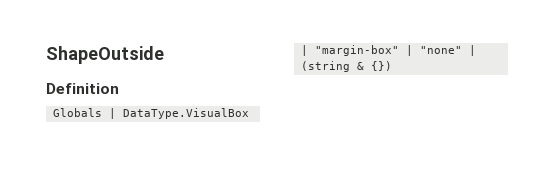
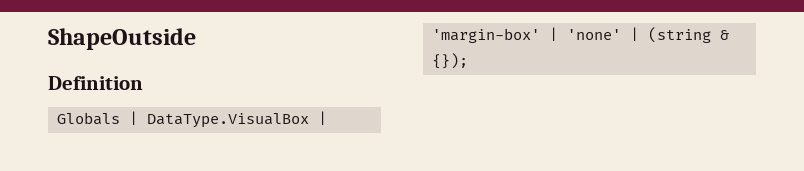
[314,45,462,56] "margin-box" | "none" -> [432,27,622,43] 'margin-box' | 'none'
[370,61,392,71] {}) -> [432,53,469,69] {});

